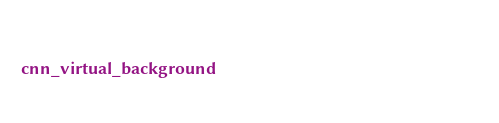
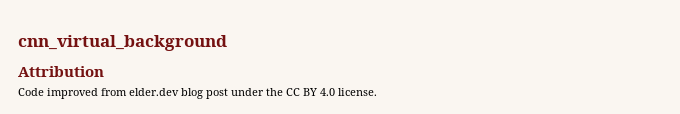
(216, 69) none -> [18,66,104,77] [18,88,377,99] // Attribution // Code improved from elder.dev blog post under the CC BY 4.0 license.

